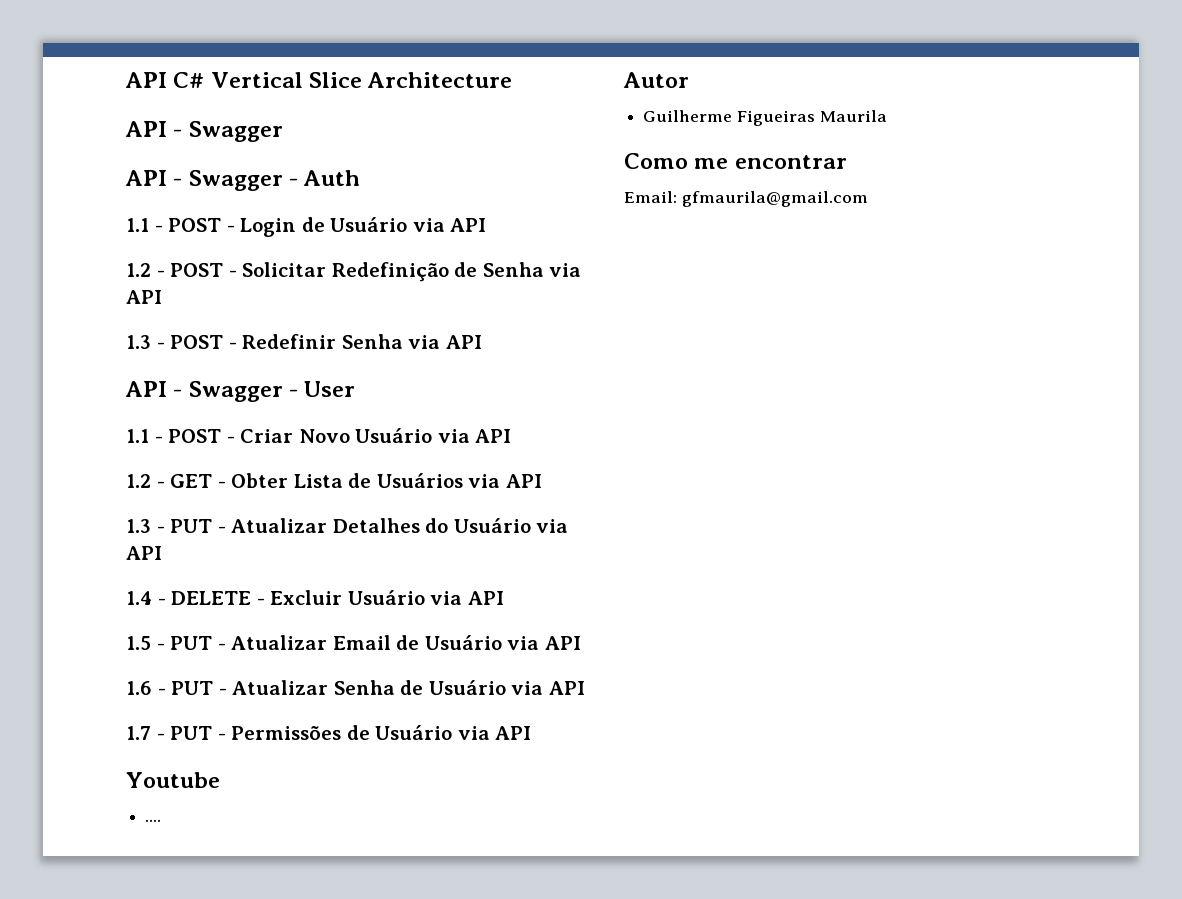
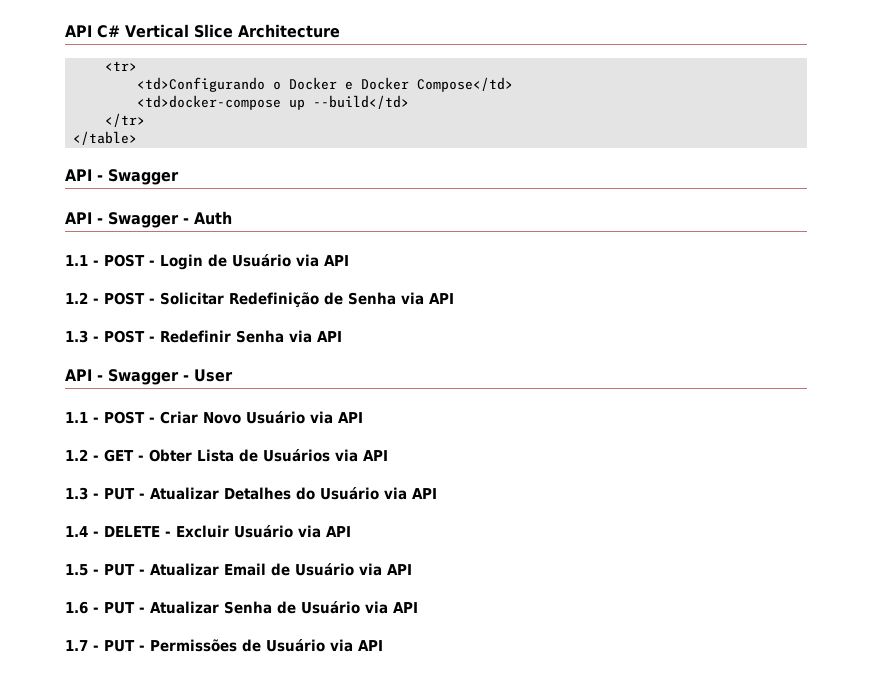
(513, 80) none -> [105,61,138,71] [137,77,514,92] [137,95,410,110] [105,113,146,127] [73,131,138,145] // <tr> // <td>Configurando o Docker e Docker Compose</td> // <td>docker-compose up --build</td> // </tr> // </table>
[126,772,220,788] [145,819,162,822] [623,72,689,88] [643,110,887,126] [624,153,847,169] [624,191,868,207] // Youtube // .... // Autor // Guilherme Figueiras Maurila // Como me encontrar // Email: gfmaurila@gmail.com -> (383, 645) none

